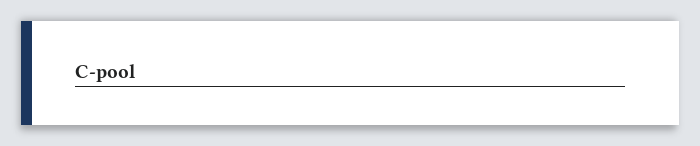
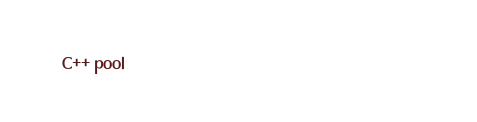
[75,64,136,82] C-pool -> [62,56,126,74] C++ pool

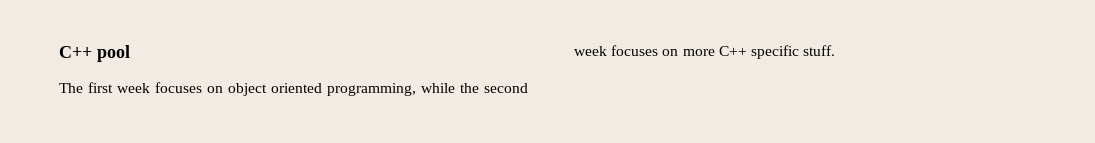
(126, 65) none -> [59,82,528,96] [574,45,836,59] // The first week focuses on object oriented programming, while the second week focuses on more C++ specific stuff.

